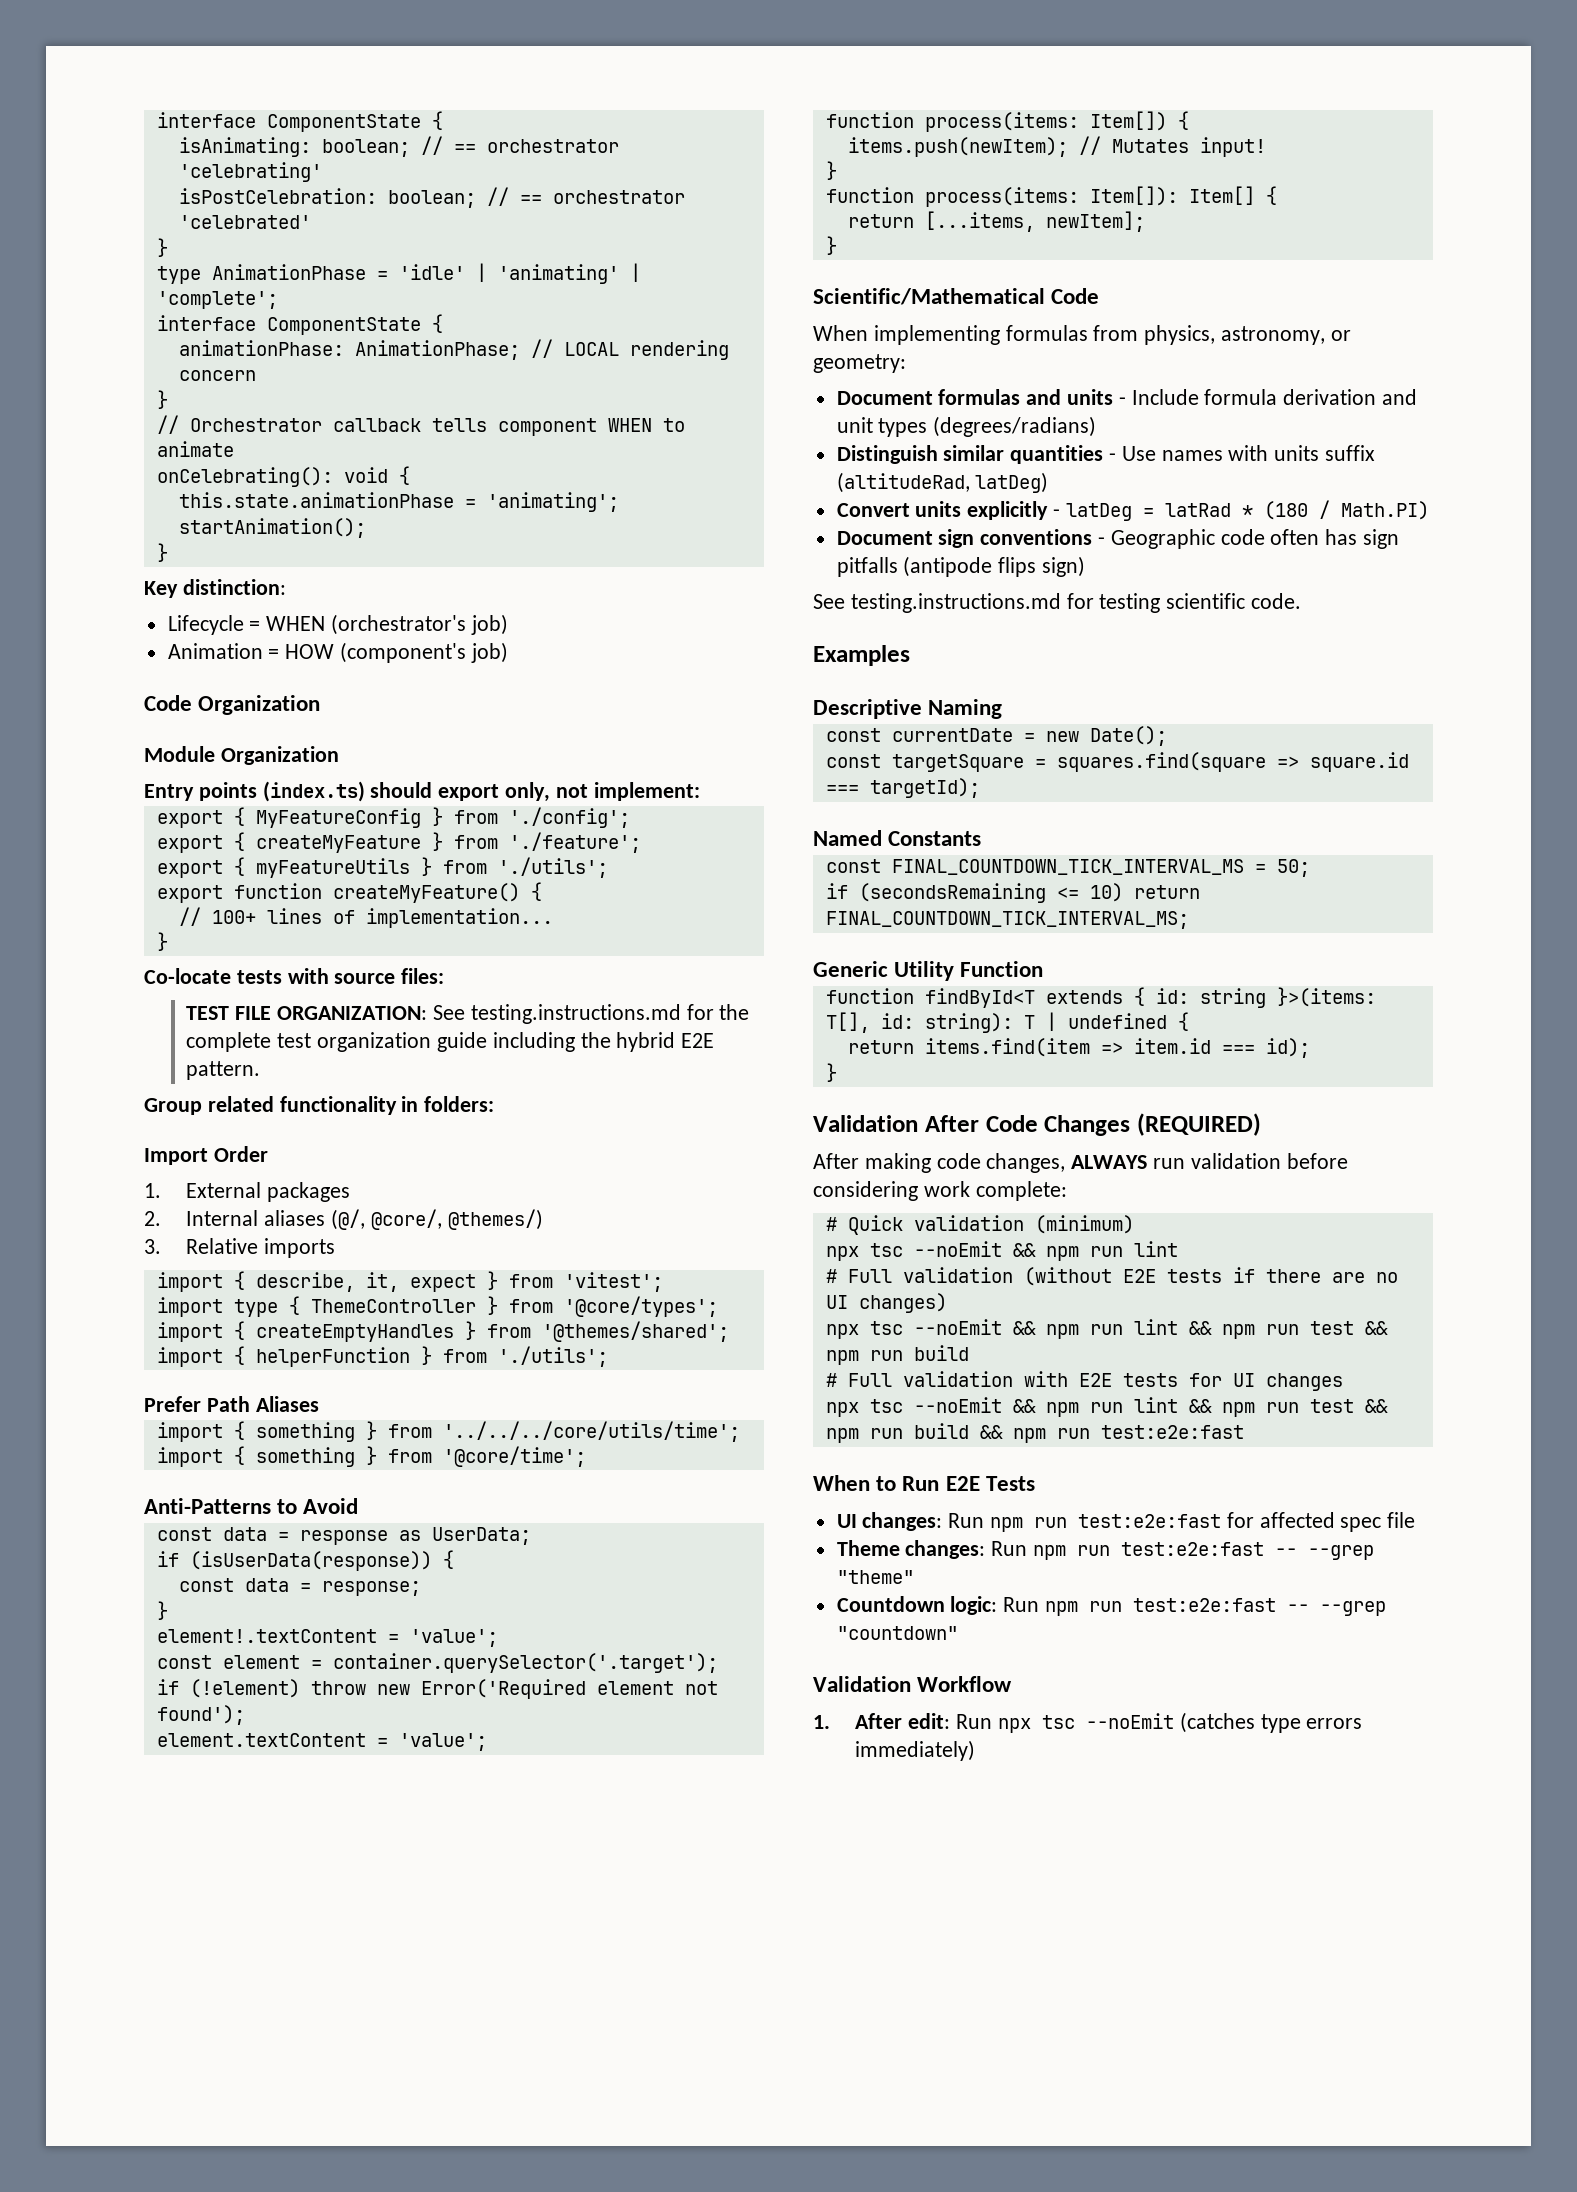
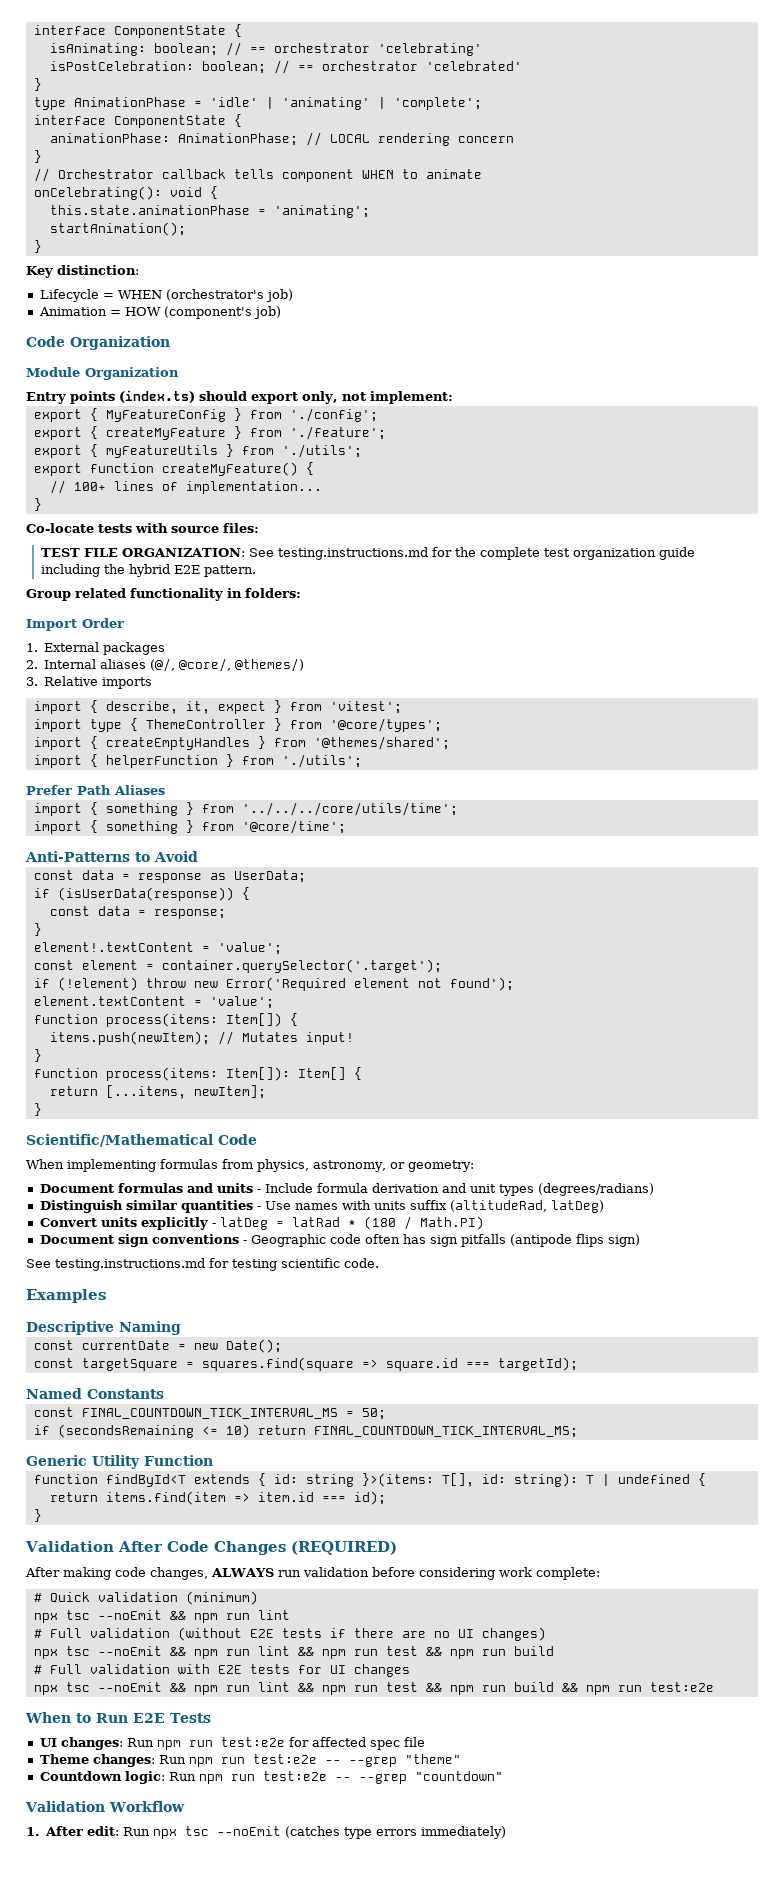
[1100,1425,1244,1439] test:e2e:fast -> [649,1682,714,1692] test:e2e
[1078,1514,1222,1528] test:e2e:fast -> [220,1737,285,1747] test:e2e
[1121,1542,1265,1556] test:e2e:fast -> [252,1754,317,1764] test:e2e
[1133,1598,1277,1612] test:e2e:fast -> [262,1771,327,1781] test:e2e

